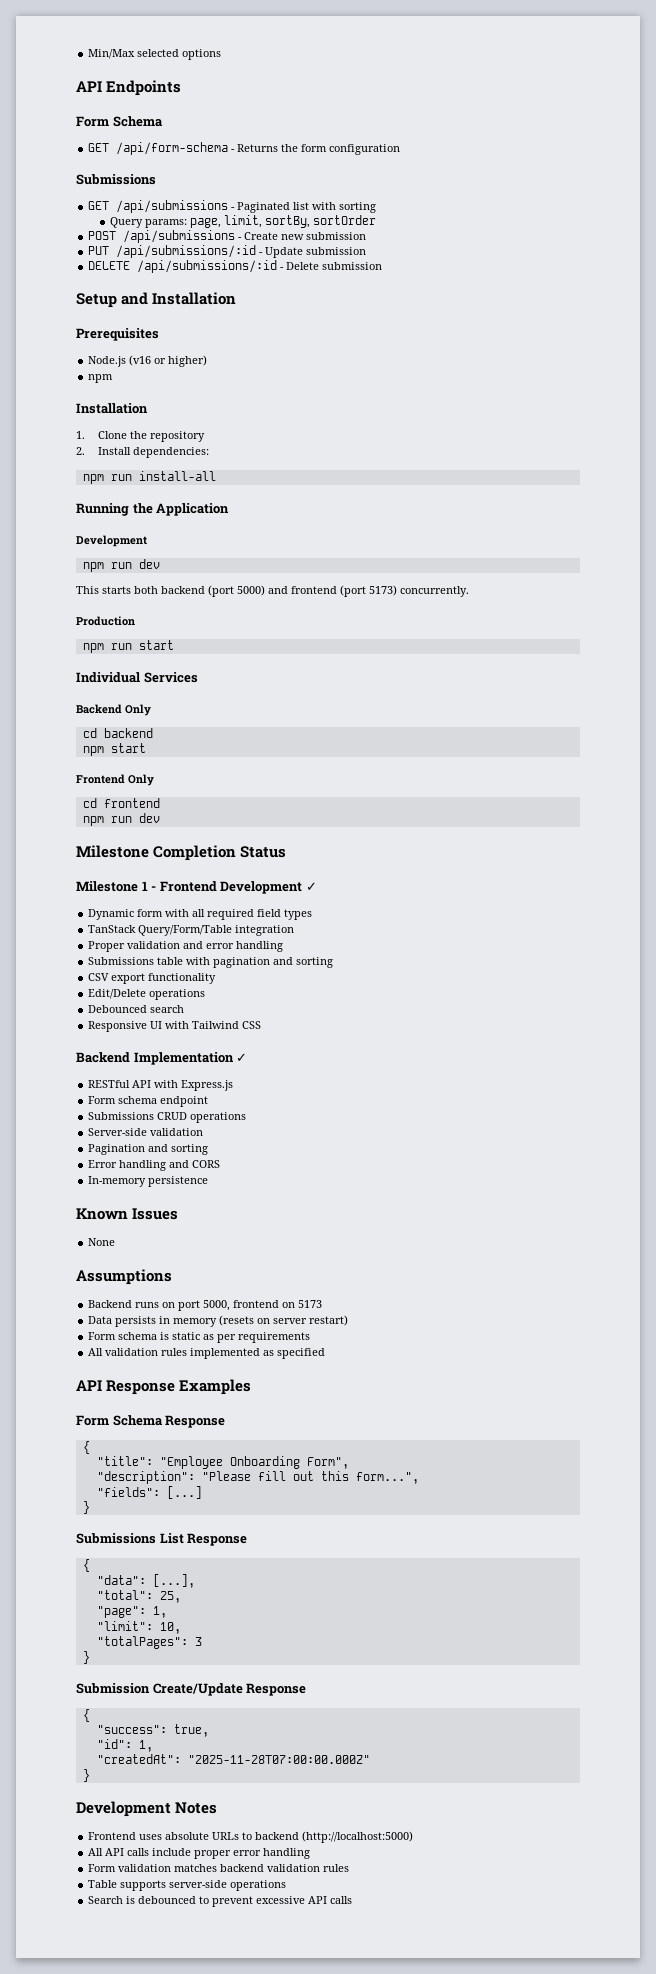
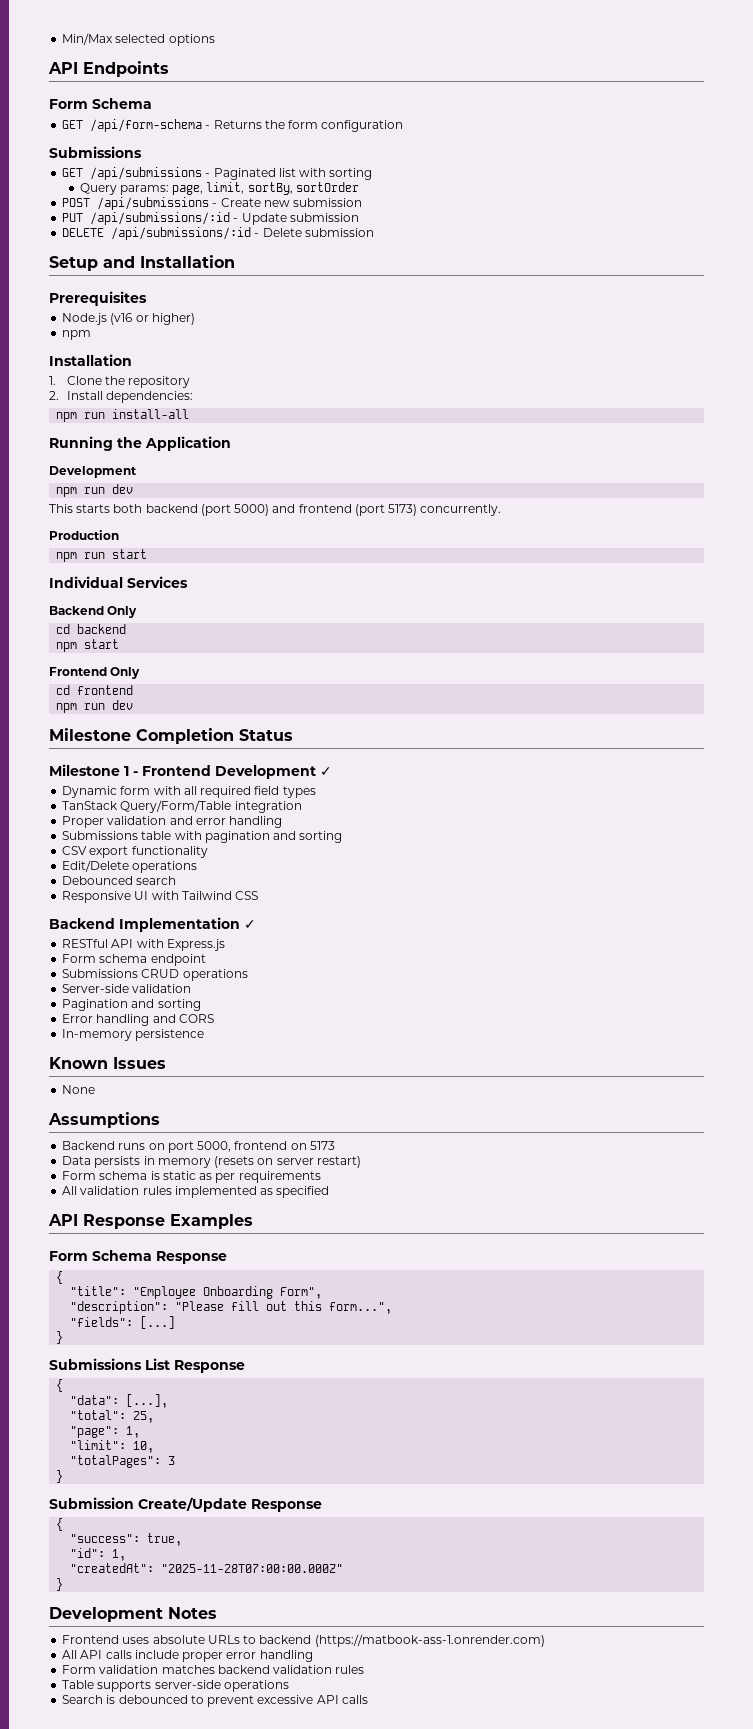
[302,1831,414,1843] (http://localhost:5000) -> [314,1634,545,1647] (https://matbook-ass-1.onrender.com)

